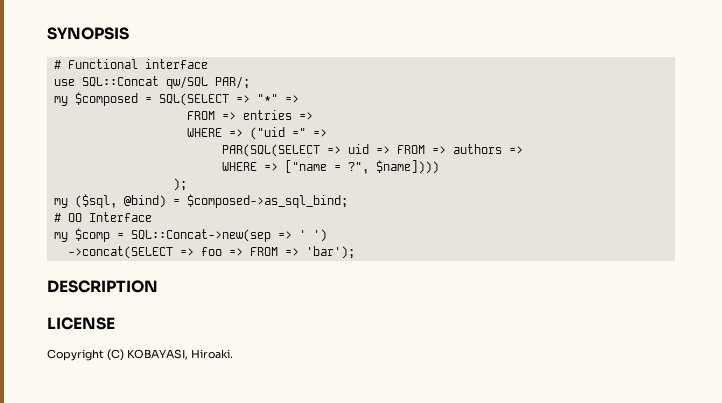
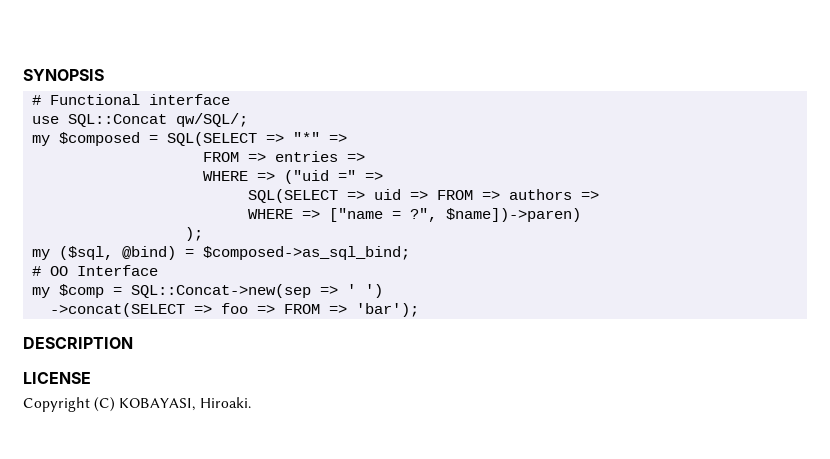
[165,76,250,89] qw/SQL PAR/; -> [176,113,249,127] qw/SQL/;
[221,144,320,157] PAR(SQL(SELECT -> [248,189,339,203] SQL(SELECT
[375,160,439,174] $name]))) -> [446,208,582,222] $name])->paren)

